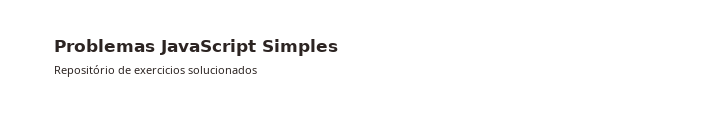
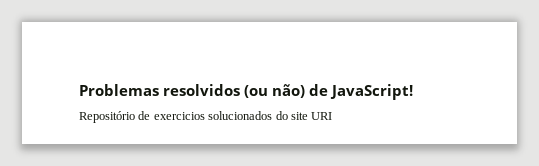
[160,39,338,56] JavaScript Simples -> [163,84,413,100] resolvidos (ou não) de JavaScript!
(257, 70) none -> [275,111,333,120] do site URI

